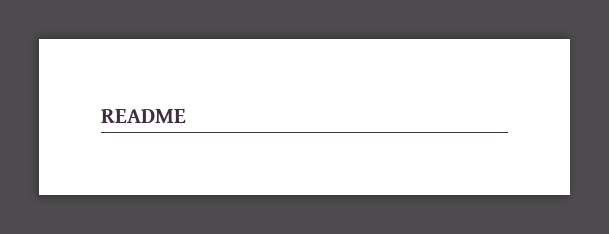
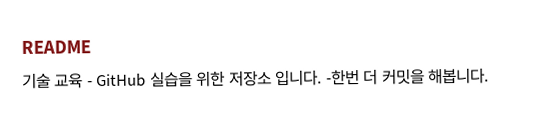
(186, 116) none -> [22,67,490,89] // 기술 교육 - GitHub 실습을 위한 저장소 입니다. -한번 더 커밋을 해봅니다.

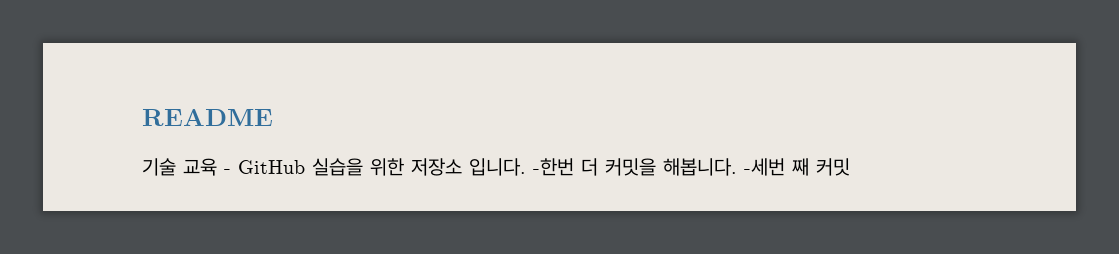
(490, 76) none -> [744,158,850,176] -세번 째 커밋

